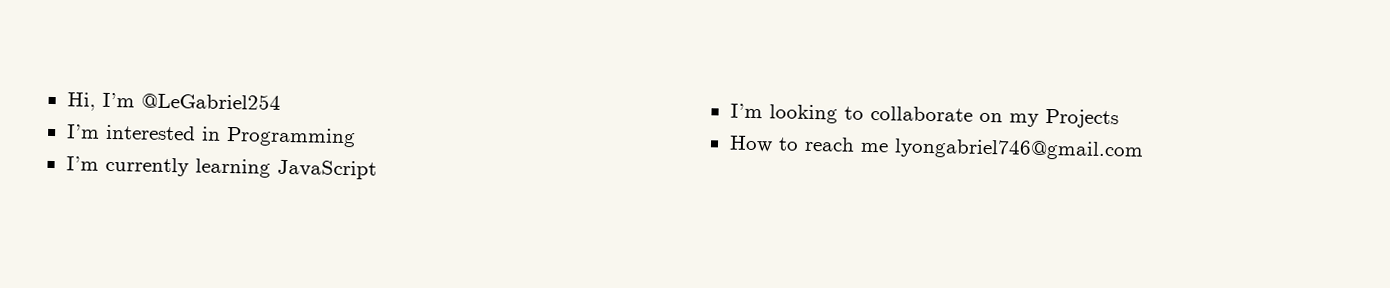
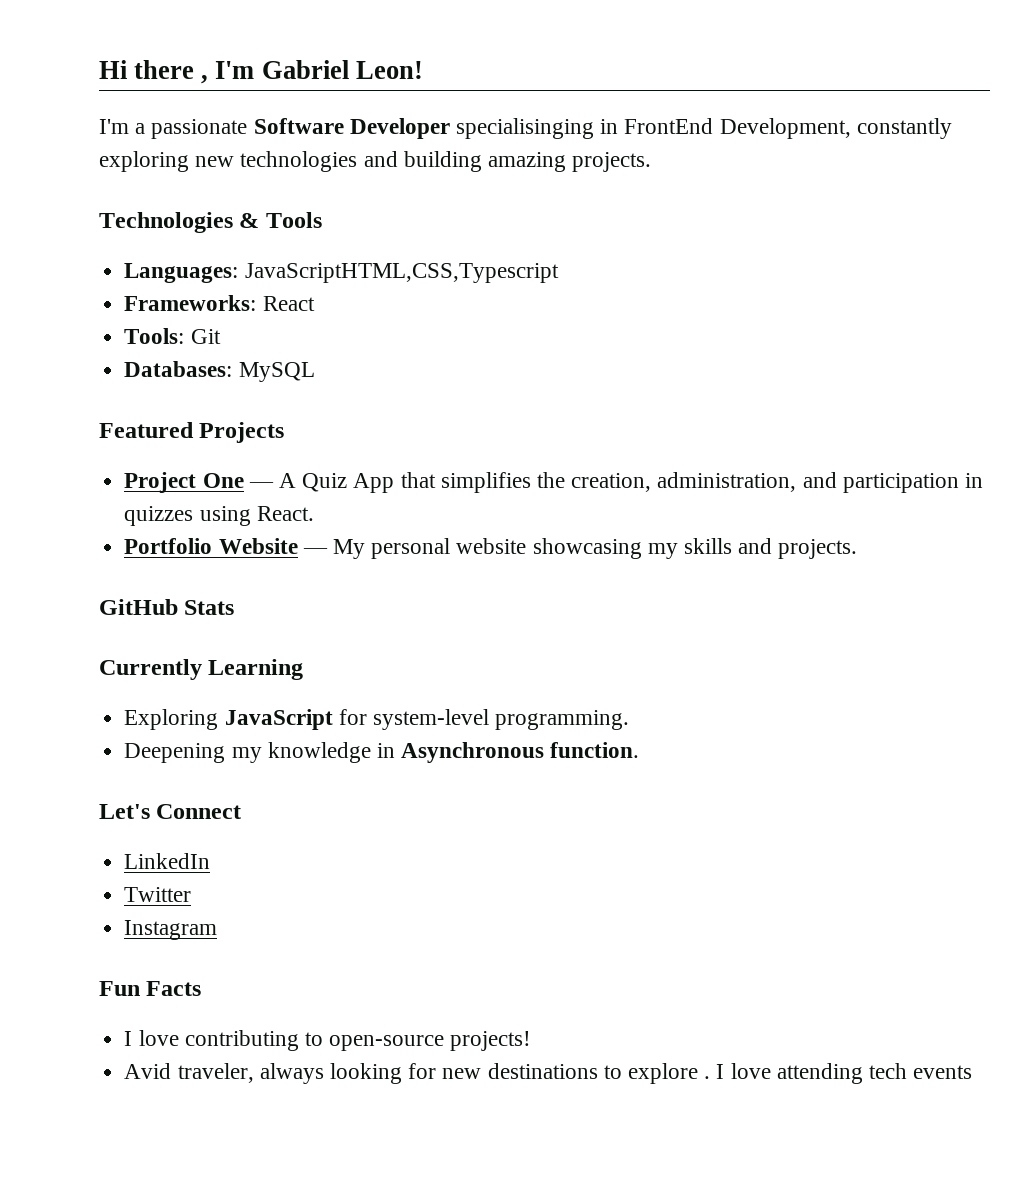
[66,92,281,111] [66,124,356,148] [65,156,377,180] [729,103,1119,129] [728,135,1144,161] Hi, I’m @LeGabriel254 // I’m interested in Programming // I’m currently learning JavaScript // I’m looking to collaborate on my Projects // How to reach me lyongabriel746@gmail.com -> [99,60,423,84] [99,118,952,139] [99,151,652,172] [99,212,322,233] [124,263,559,283] [124,295,315,311] [124,328,221,344] [124,361,315,382] [99,422,285,443] [124,472,984,493] [124,506,314,526] [124,538,858,559] [99,599,235,615] [99,659,304,680] [124,709,630,730] [124,742,640,763] [99,804,242,819] [124,853,211,869] [124,887,192,902] [124,920,218,940] [99,981,202,996] [124,1030,532,1051] [124,1063,973,1084] Hi there , I'm Gabriel Leon! // I'm a passionate Software Developer specialisinging in FrontEnd Development, constantly exploring new technologies and building amazing projects. // Technologies & Tools // Languages: JavaScriptHTML,CSS,Typescript // Frameworks: React // Tools: Git // Databases: MySQL // Featured Projects // Project One — A Quiz App that simplifies the creation, administration, and participation in quizzes using React. // Portfolio Website — My personal website showcasing my skills and projects. // GitHub Stats // Currently Learning // Exploring JavaScript for system-level programming. // Deepening my knowledge in Asynchronous function. // Let's Connect // LinkedIn // Twitter // Instagram // Fun Facts // I love contributing to open-source projects! // Avid traveler, always looking for new destinations to explore . I love attending tech events

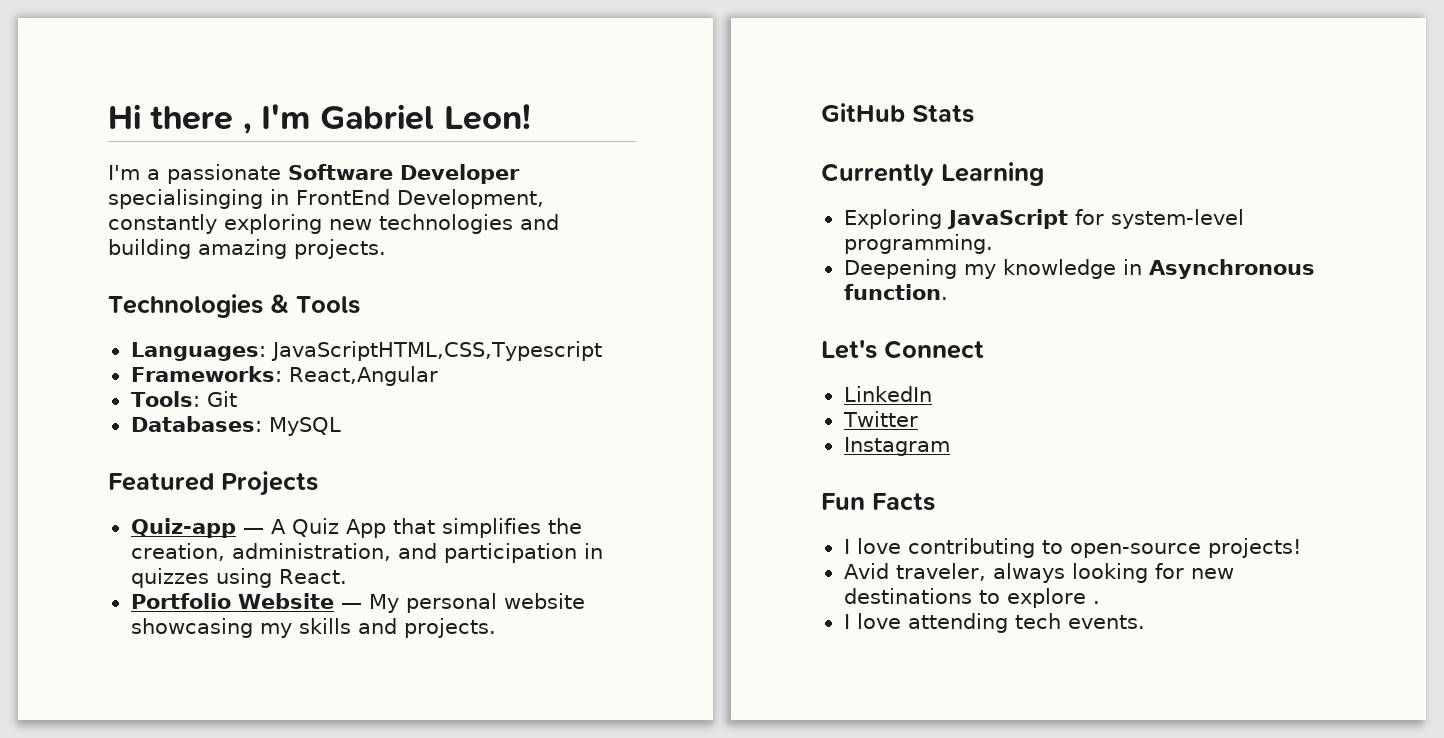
[262,296,315,311] React -> [288,366,438,386] React,Angular
[124,472,244,493] Project One -> [130,518,236,538] Quiz-app
(711, 1077) none -> (1100, 602) //
[913,1065,973,1079] events -> [1067,615,1145,629] events.

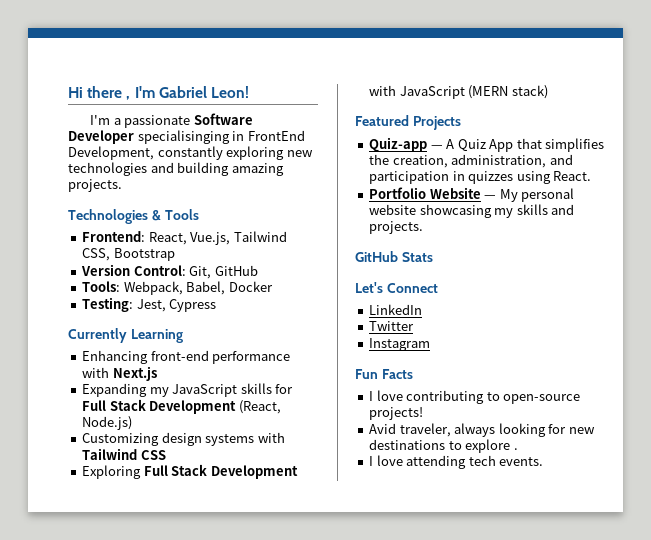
[130,341,602,361] [130,366,438,386] [130,391,237,407] [130,416,341,436] Languages: JavaScriptHTML,CSS,Typescript // Frameworks: React,Angular // Tools: Git // Databases: MySQL -> [82,231,287,245] [82,248,175,261] [81,264,258,279] [82,281,273,295] [82,297,217,312] [68,328,183,343] [82,350,291,364] [82,366,157,381] [82,383,294,397] [82,399,281,414] [82,416,133,430] [82,432,285,446] [82,448,166,460] [82,464,298,479] [369,85,548,99] Frontend: React, Vue.js, Tailwind CSS, Bootstrap // Version Control: Git, GitHub // Tools: Webpack, Babel, Docker // Testing: Jest, Cypress // Currently Learning // Enhancing front-end performance with Next.js // Expanding my JavaScript skills for Full Stack Development (React, Node.js) // Customizing design systems with Tailwind CSS // Exploring Full Stack Development with JavaScript (MERN stack)
[821,162,1044,186] [843,209,1244,229] [843,234,993,254] [843,259,1315,279] [843,284,948,300] // Currently Learning // Exploring JavaScript for system-level programming. // Deepening my knowledge in Asynchronous function. -> (433, 257) none

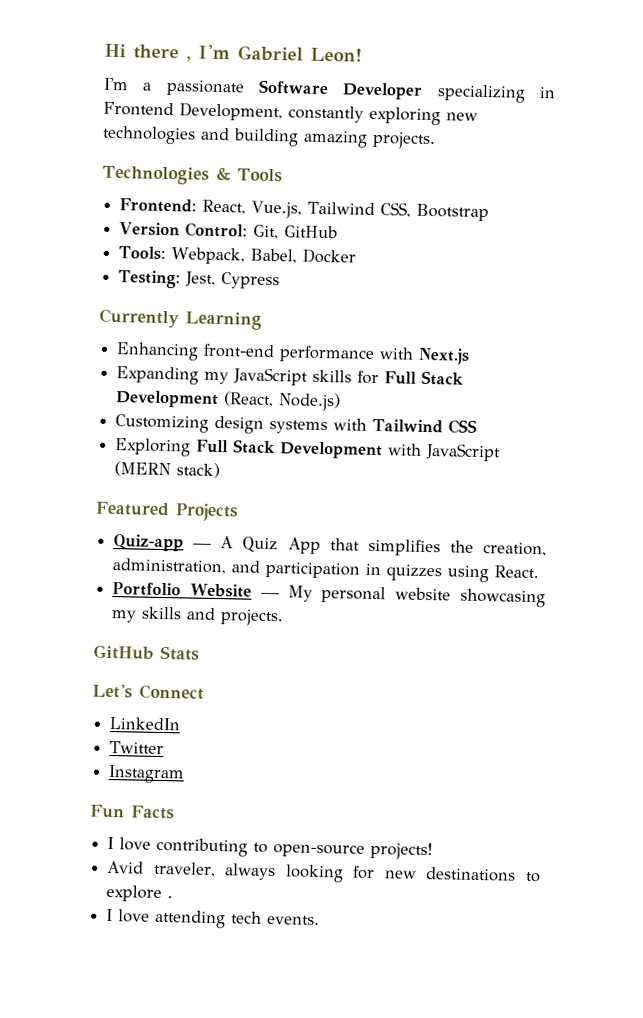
[137,130,305,144] specialisinging in FrontEnd -> [436,84,556,103] [103,101,174,117] specializing in Frontend

